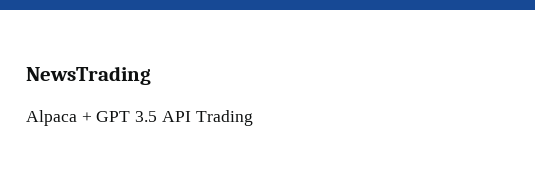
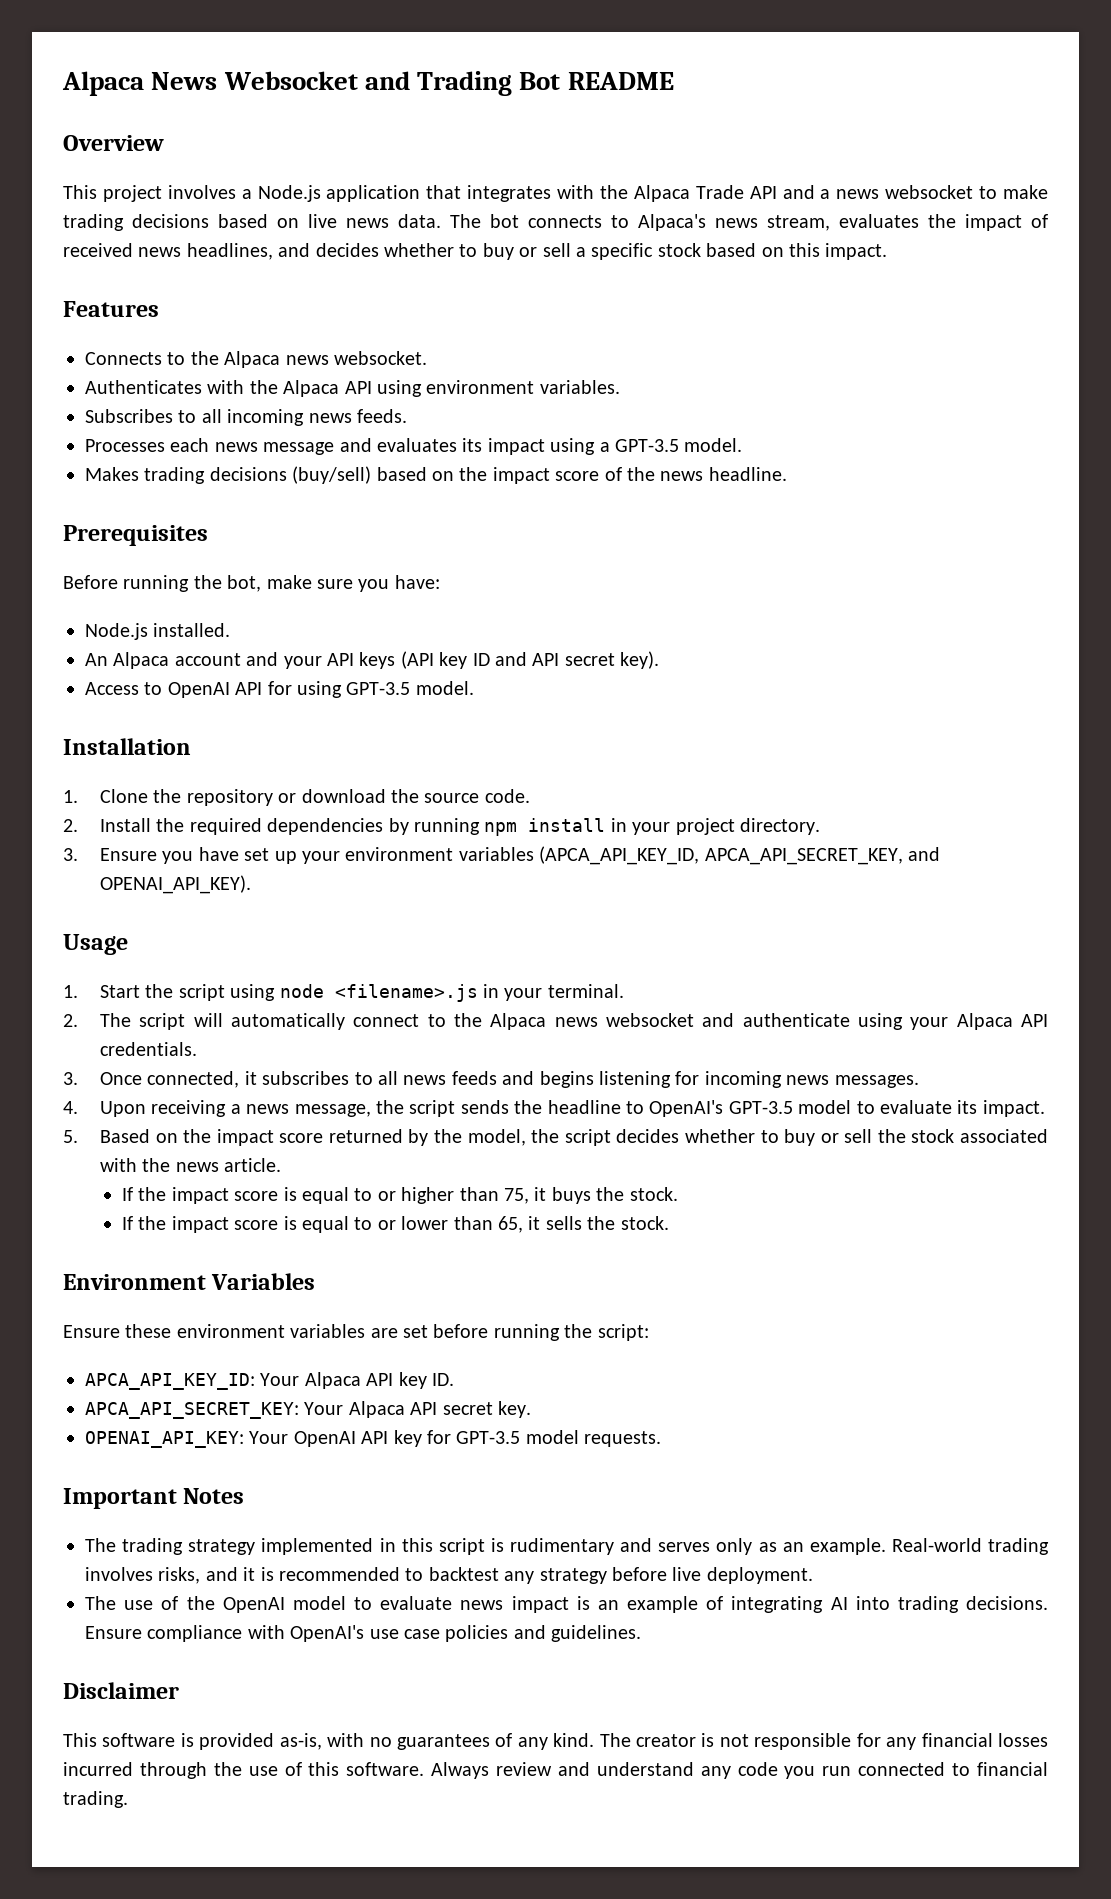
[26,66,151,85] [26,110,253,126] NewsTrading // Alpaca + GPT 3.5 API Trading -> [62,71,674,96] [63,135,164,151] [63,185,1049,202] [63,214,1048,231] [63,243,888,260] [63,301,159,317] [85,351,427,368] [85,380,620,397] [85,409,407,426] [85,438,743,455] [85,466,787,484] [63,525,208,546] [63,575,440,592] [85,623,231,640] [85,651,660,669] [85,681,474,698] [63,738,191,755] [63,789,530,806] [63,818,820,836] [63,846,940,865] [99,875,251,894] [63,934,128,955] [63,984,624,1002] [63,1013,1048,1030] [99,1042,197,1056] [63,1071,919,1088] [63,1100,1045,1117] [63,1129,1048,1146] [99,1158,282,1172] [121,1187,678,1204] [121,1216,669,1233] [63,1273,316,1290] [63,1324,649,1341] [85,1372,454,1390] [85,1401,531,1419] [85,1430,662,1448] [63,1488,245,1509] [85,1538,1049,1555] [85,1567,813,1584] [85,1596,1048,1613] [85,1625,642,1642] [63,1682,179,1699] [63,1733,1049,1750] [63,1762,1048,1779] [63,1791,128,1808] Alpaca News Websocket and Trading Bot README // Overview // This project involves a Node.js application that integrates with the Alpaca Trade API and a news websocket to make trading decisions based on live news data. The bot connects to Alpaca's news stream, evaluates the impact of received news headlines, and decides whether to buy or sell a specific stock based on this impact. // Features // Connects to the Alpaca news websocket. // Authenticates with the Alpaca API using environment variables. // Subscribes to all incoming news feeds. // Processes each news message and evaluates its impact using a GPT-3.5 model. // Makes trading decisions (buy/sell) based on the impact score of the news headline. // Prerequisites // Before running the bot, make sure you have: // Node.js installed. // An Alpaca account and your API keys (API key ID and API secret key). // Access to OpenAI API for using GPT-3.5 model. // Installation // 1. Clone the repository or download the source code. // 2. Install the required dependencies by running npm install in your project directory. // 3. Ensure you have set up your environment variables (APCA_API_KEY_ID, APCA_API_SECRET_KEY, and OPENAI_API_KEY). // Usage // 1. Start the script using node <filename>.js in your terminal. // 2. The script will automatically connect to the Alpaca news websocket and authenticate using your Alpaca API credentials. // 3. Once connected, it subscribes to all news feeds and begins listening for incoming news messages. // 4. Upon receiving a news message, the script sends the headline to OpenAI's GPT-3.5 model to evaluate its impact. // 5. Based on the impact score returned by the model, the script decides whether to buy or sell the stock associated with the news article. // If the impact score is equal to or higher than 75, it buys the stock. // If the impact score is equal to or lower than 65, it sells the stock. // Environment Variables // Ensure these environment variables are set before running the script: // APCA_API_KEY_ID: Your Alpaca API key ID. // APCA_API_SECRET_KEY: Your Alpaca API secret key. // OPENAI_API_KEY: Your OpenAI API key for GPT-3.5 model requests. // Important Notes // The trading strategy implemented in this script is rudimentary and serves only as an example. Real-world trading involves risks, and it is recommended to backtest any strategy before live deployment. // The use of the OpenAI model to evaluate news impact is an example of integrating AI into trading decisions. Ensure compliance with OpenAI's use case policies and guidelines. // Disclaimer // This software is provided as-is, with no guarantees of any kind. The creator is not responsible for any financial losses incurred through the use of this software. Always review and understand any code you run connected to financial trading.

